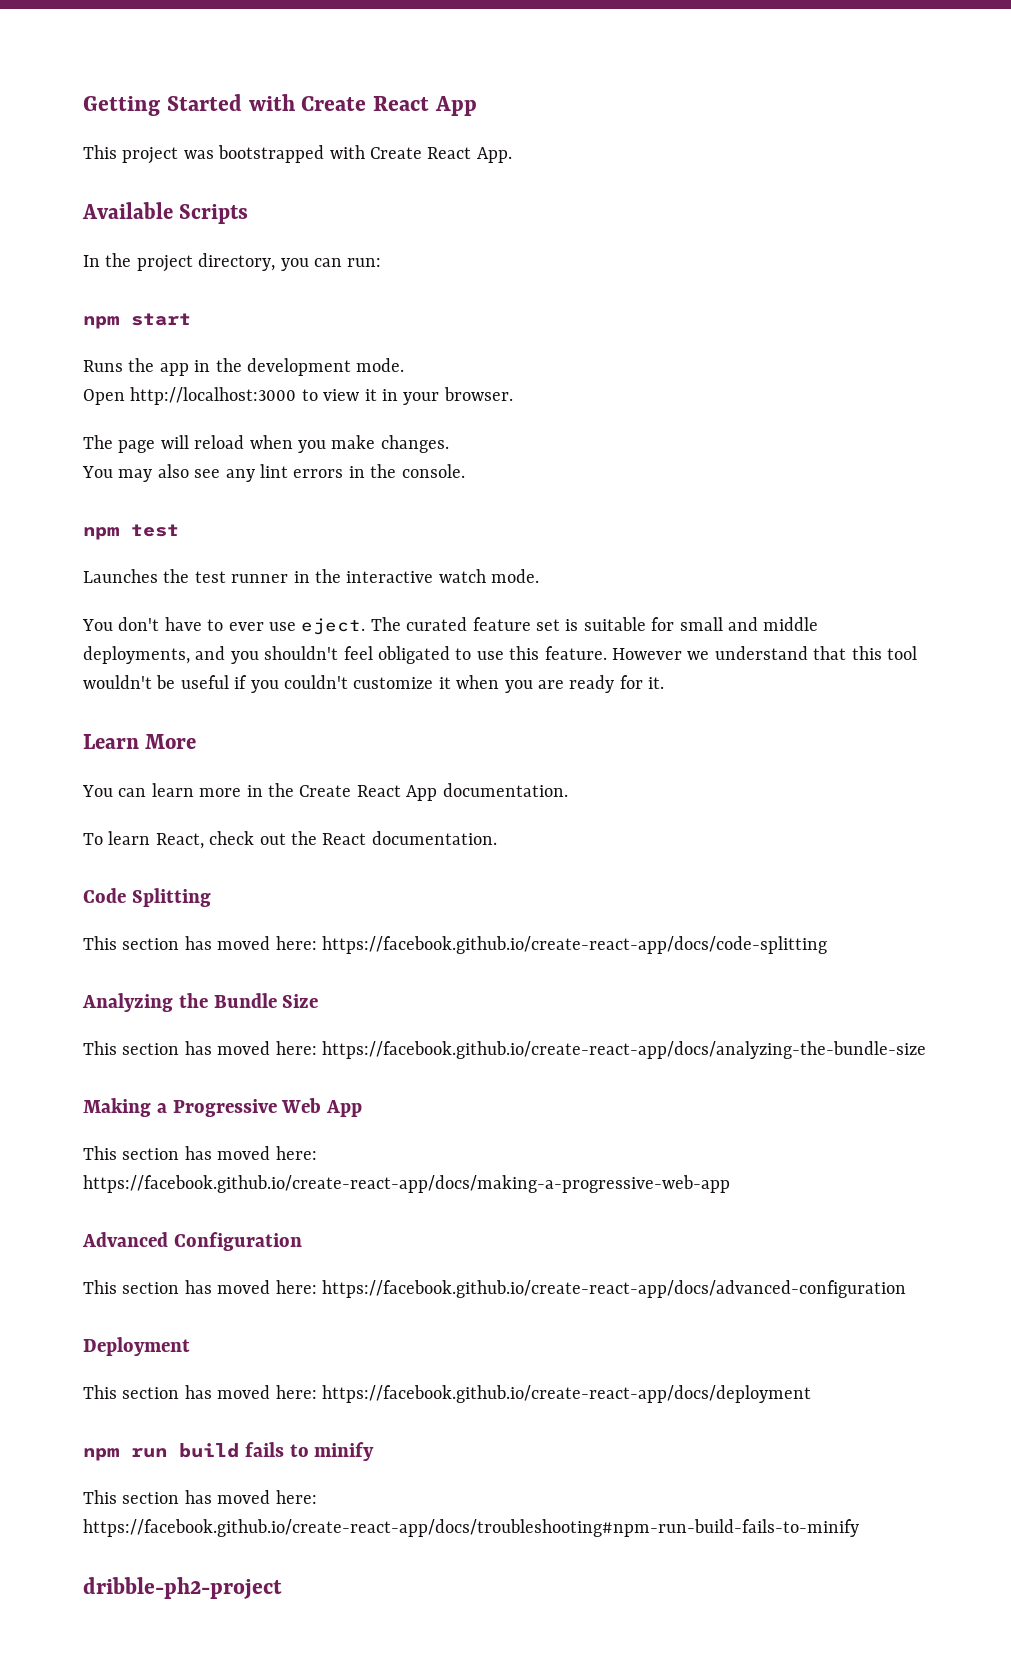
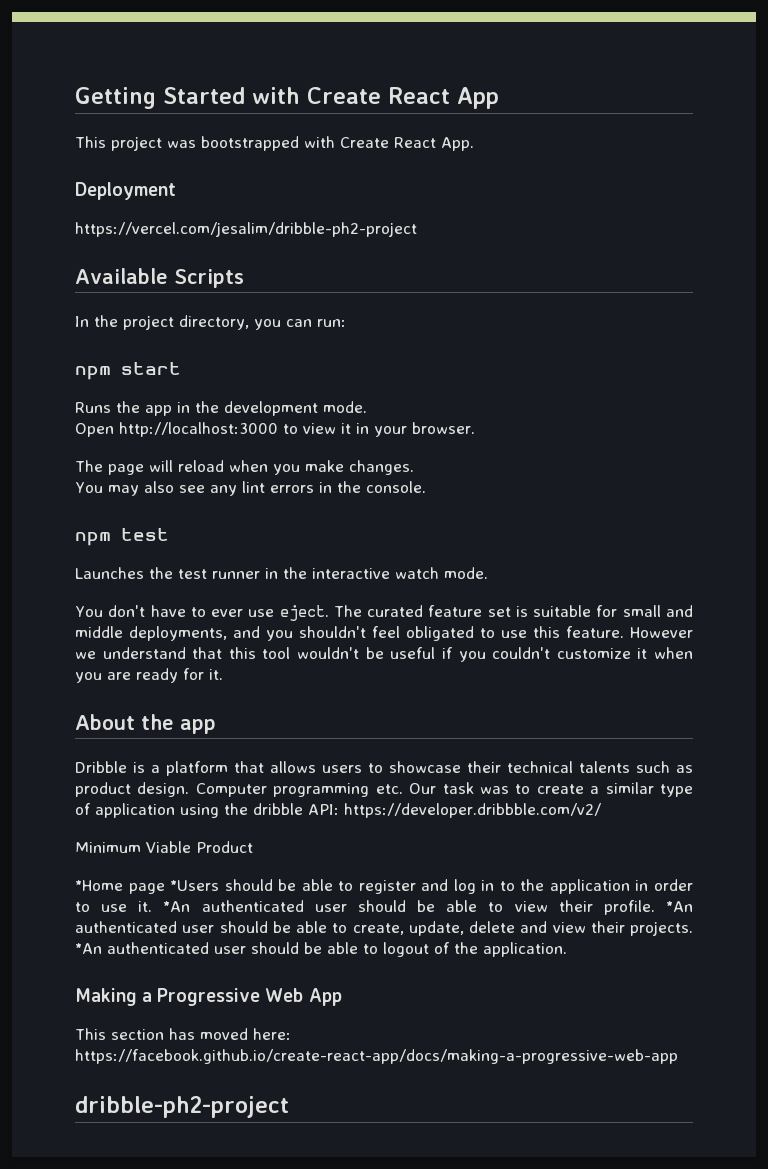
(512, 155) none -> [75,182,176,200] [75,222,417,237] // Deployment // https://vercel.com/jesalim/dribble-ph2-project
[83,734,197,749] [82,783,568,801] [83,831,497,849] [83,888,211,907] [83,936,827,954] [82,993,319,1012] [83,1041,926,1059] Learn More // You can learn more in the Create React App documentation. // To learn React, check out the React documentation. // Code Splitting // This section has moved here: https://facebook.github.io/create-react-app/docs/code-splitting // Analyzing the Bundle Size // This section has moved here: https://facebook.github.io/create-react-app/docs/analyzing-the-bundle-size -> [75,714,216,734] [75,761,693,776] [75,782,693,797] [75,803,601,818] [75,841,253,853] [75,879,694,894] [75,900,693,915] [75,921,693,936] [75,942,567,957] About the app // Dribble is a platform that allows users to showcase their technical talents such as product design. Computer programming etc. Our task was to create a similar type of application using the dribble API: https://developer.dribbble.com/v2/ // Minimum Viable Product // *Home page *Users should be able to register and log in to the application in order to use it. *An authenticated user should be able to view their profile. *An authenticated user should be able to create, update, delete and view their projects. *An authenticated user should be able to logout of the application.
[82,1232,302,1251] [83,1280,906,1298] [83,1337,190,1356] [83,1385,811,1403] [83,1442,375,1461] [83,1490,317,1504] [83,1519,859,1537] // Advanced Configuration // This section has moved here: https://facebook.github.io/create-react-app/docs/advanced-configuration // Deployment // This section has moved here: https://facebook.github.io/create-react-app/docs/deployment // npm run build fails to minify // This section has moved here: https://facebook.github.io/create-react-app/docs/troubleshooting#npm-run-build-fails-to-minify -> (678, 1056) none

